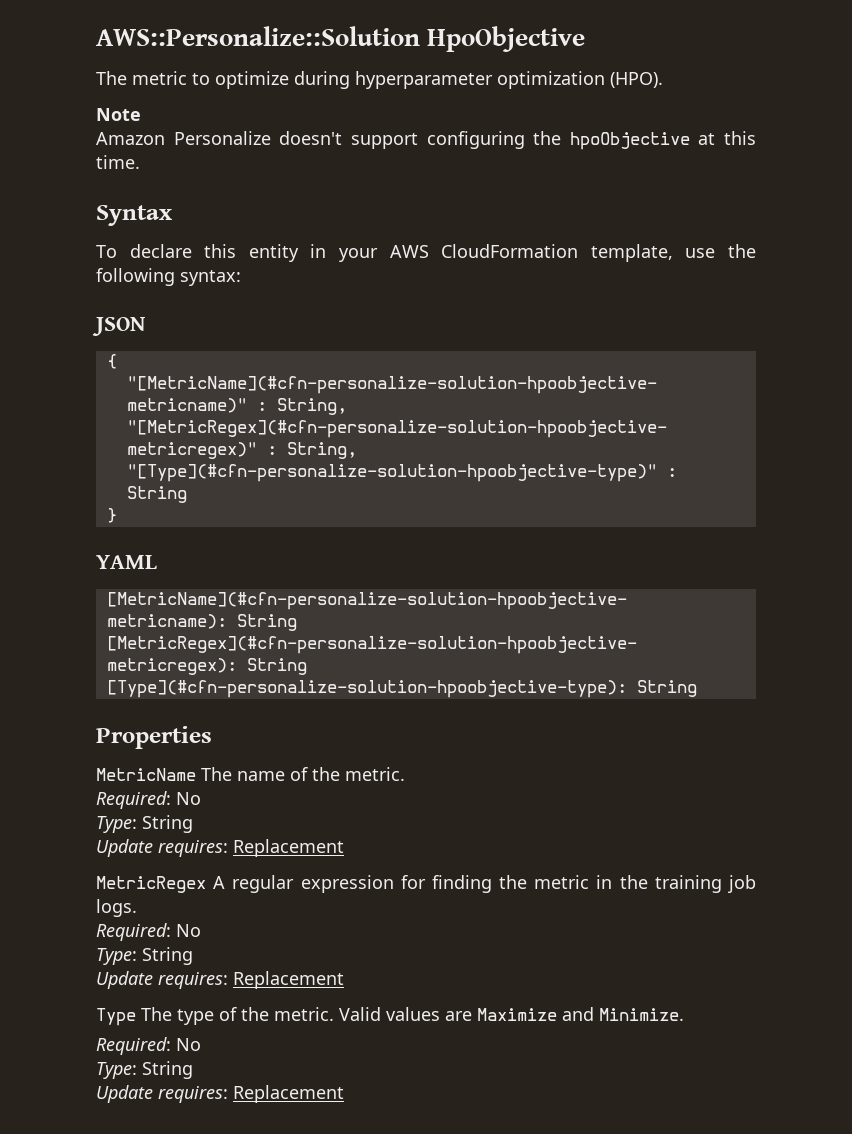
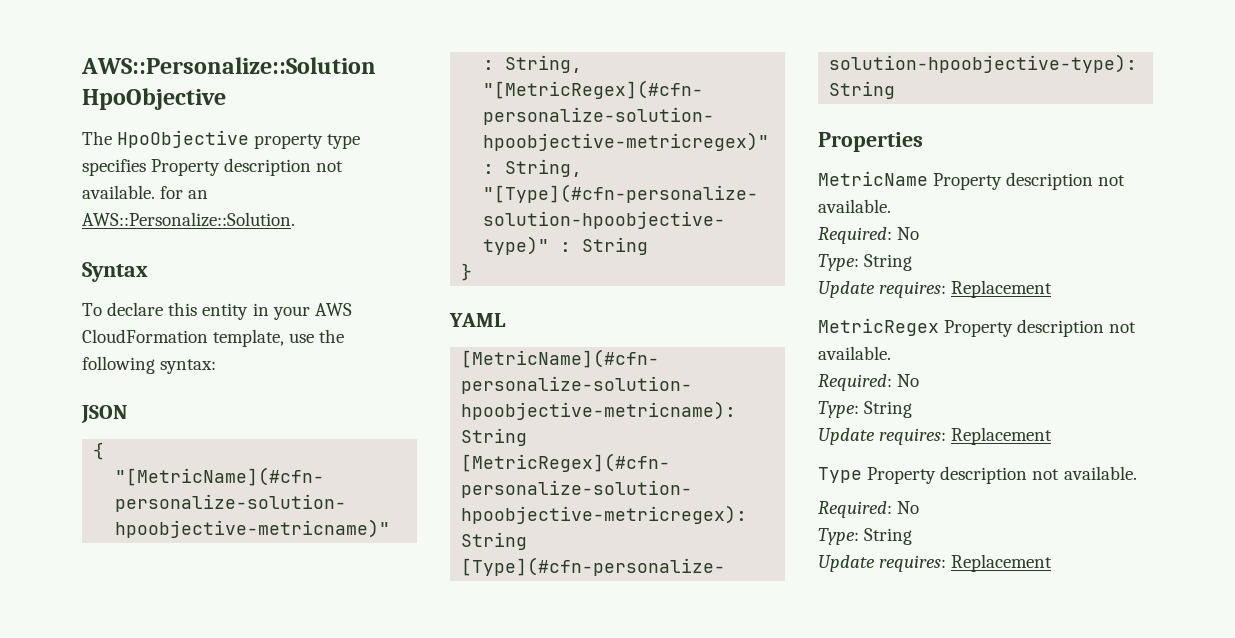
[132,71,663,89] [96,108,141,121] [96,131,756,150] [96,155,140,169] metric to optimize during hyperparameter optimization (HPO). // Note // Amazon Personalize doesn't support configuring the hpoObjective at this time. -> [117,130,361,149] [82,158,344,176] [82,185,209,199] [82,212,295,227] HpoObjective property type specifies Property description not available. for an AWS::Personalize::Solution.
[201,767,405,781] The name of the metric. -> [933,172,1126,190] [818,199,891,213] Property description not available.
[213,875,756,893] [96,899,137,917] A regular expression for finding the metric in the training job logs. -> [944,319,1137,337] [818,346,891,360] Property description not available.
[141,1007,684,1025] The type of the metric. Valid values are Maximize and Minimize. -> [867,466,1137,484] Property description not available.

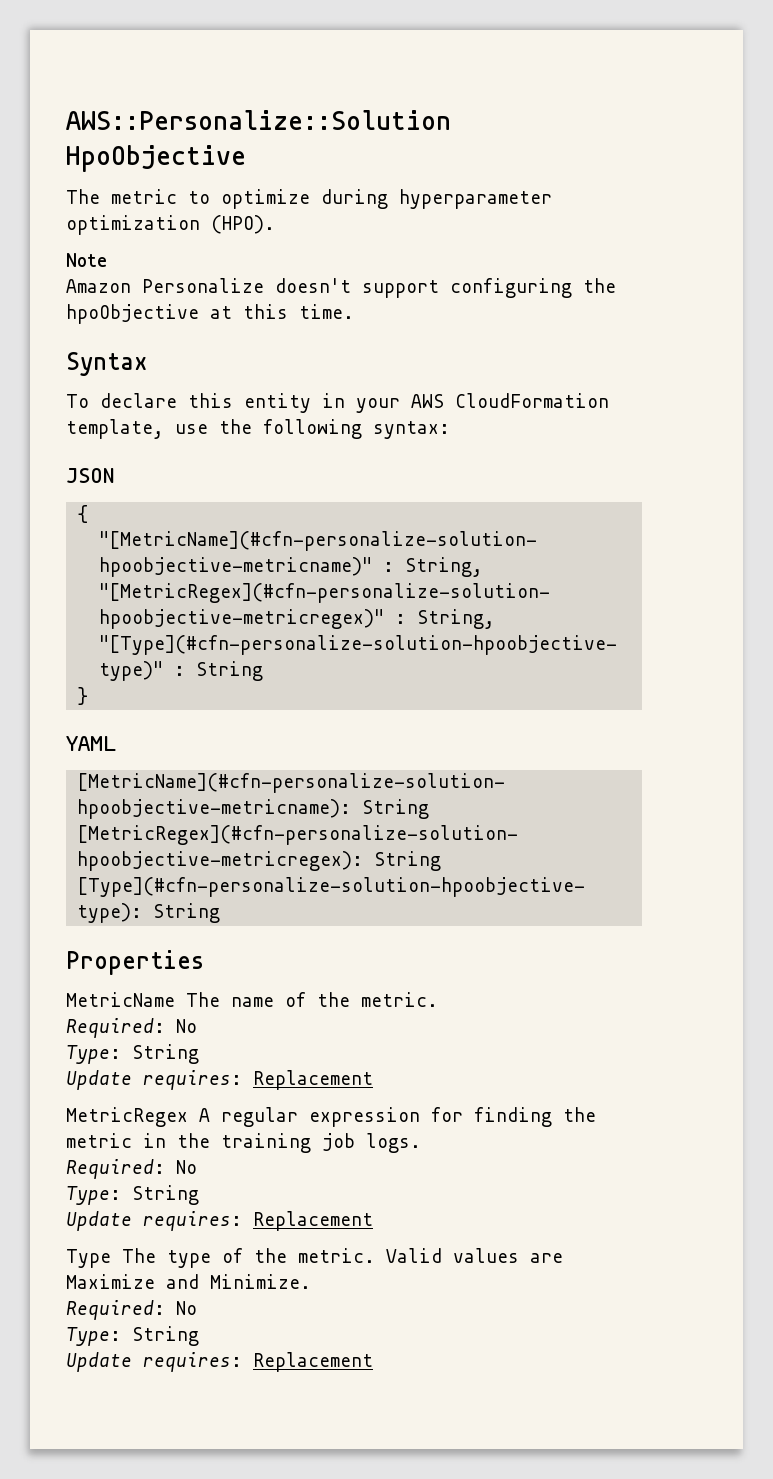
[117,130,361,149] [82,158,344,176] [82,185,209,199] [82,212,295,227] HpoObjective property type specifies Property description not available. for an AWS::Personalize::Solution. -> [111,189,552,209] [66,215,275,235] [66,253,107,267] [66,278,616,298] [66,304,354,324] metric to optimize during hyperparameter optimization (HPO). // Note // Amazon Personalize doesn't support configuring the hpoObjective at this time.
[933,172,1126,190] [818,199,891,213] Property description not available. -> [186,992,438,1007] The name of the metric.
[944,319,1137,337] [818,346,891,360] Property description not available. -> [199,1107,596,1127] [66,1133,421,1153] A regular expression for finding the metric in the training job logs.
[867,466,1137,484] Property description not available. -> [122,1248,563,1268] [66,1274,311,1289] The type of the metric. Valid values are Maximize and Minimize.

